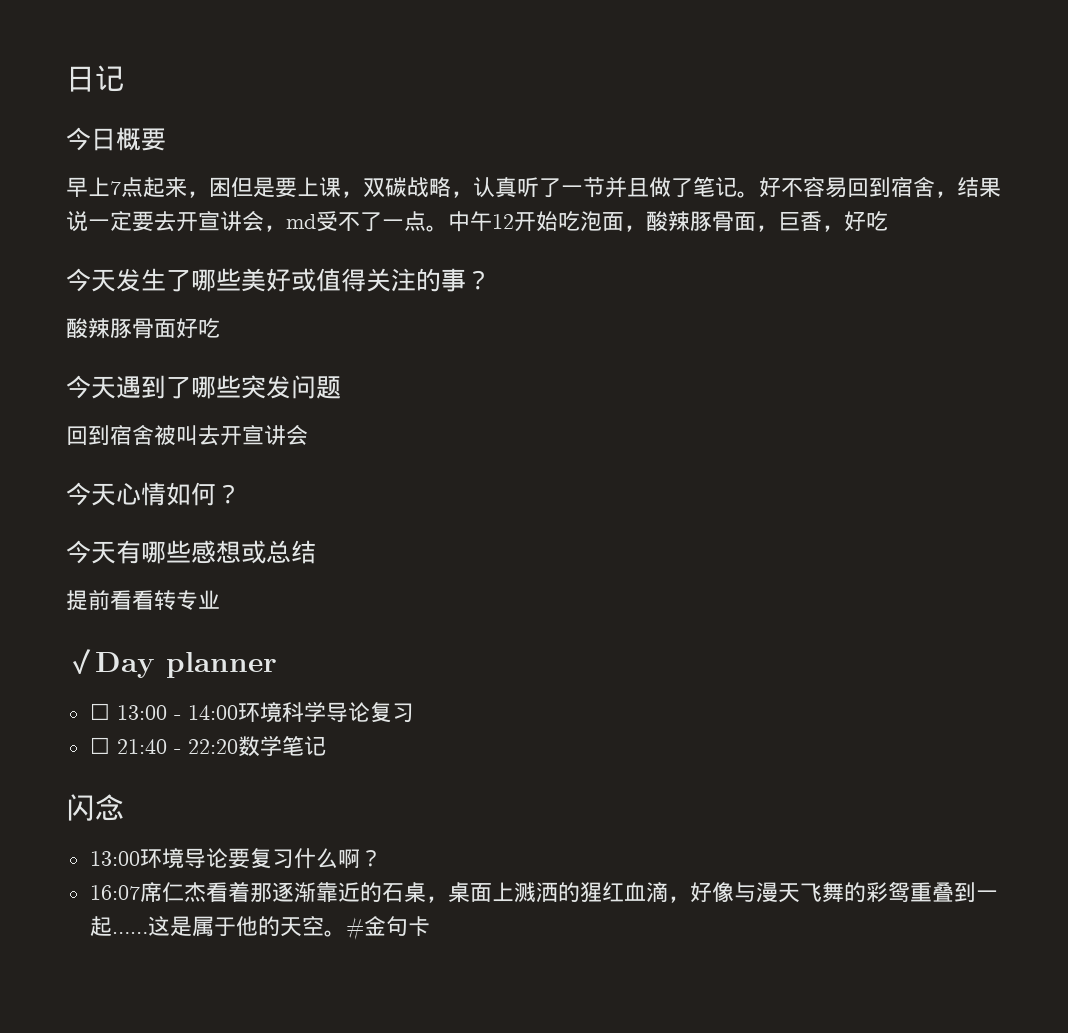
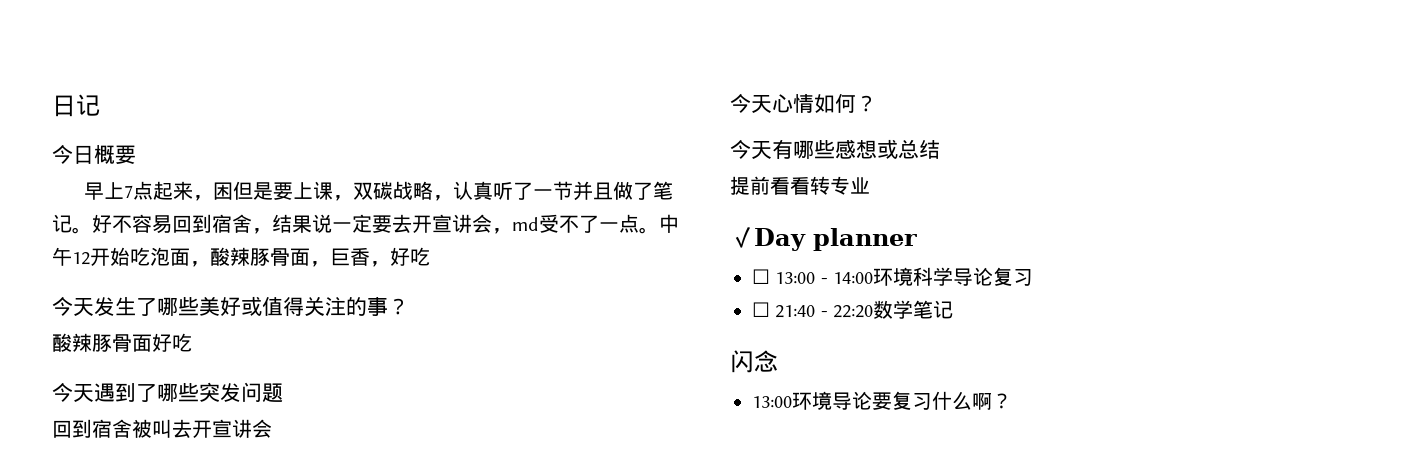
[89,881,998,903] [89,916,430,940] // 16:07席仁杰看着那逐渐靠近的石桌，桌面上溅洒的猩红血滴，好像与漫天飞舞的彩鸳重叠到一起……这是属于他的天空。#金句卡 -> (1012, 401) none

